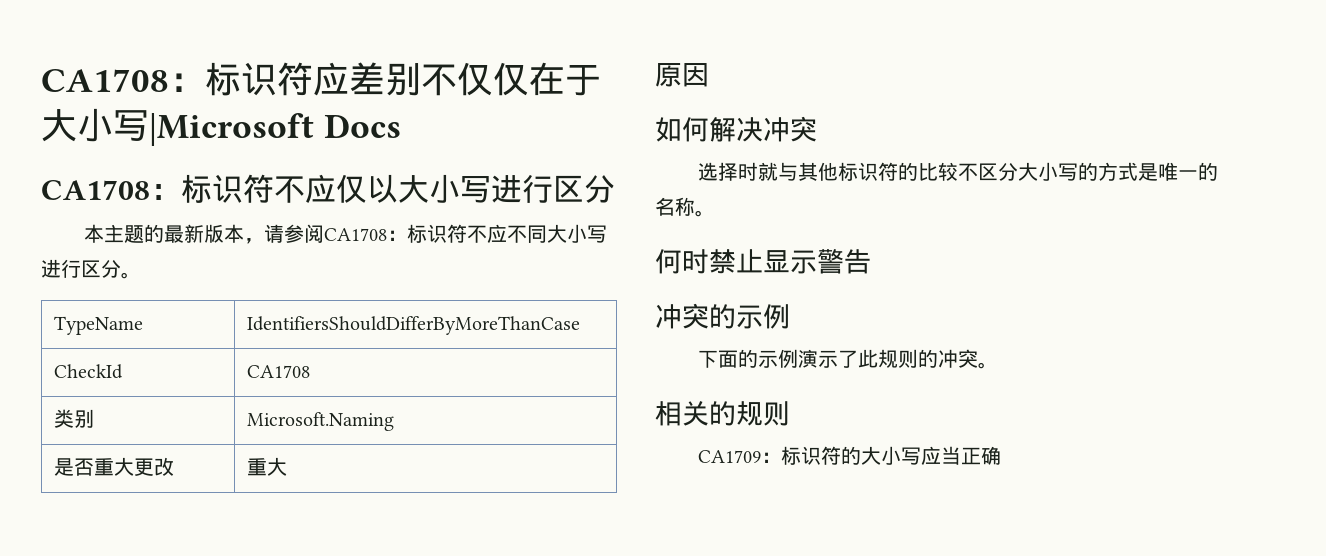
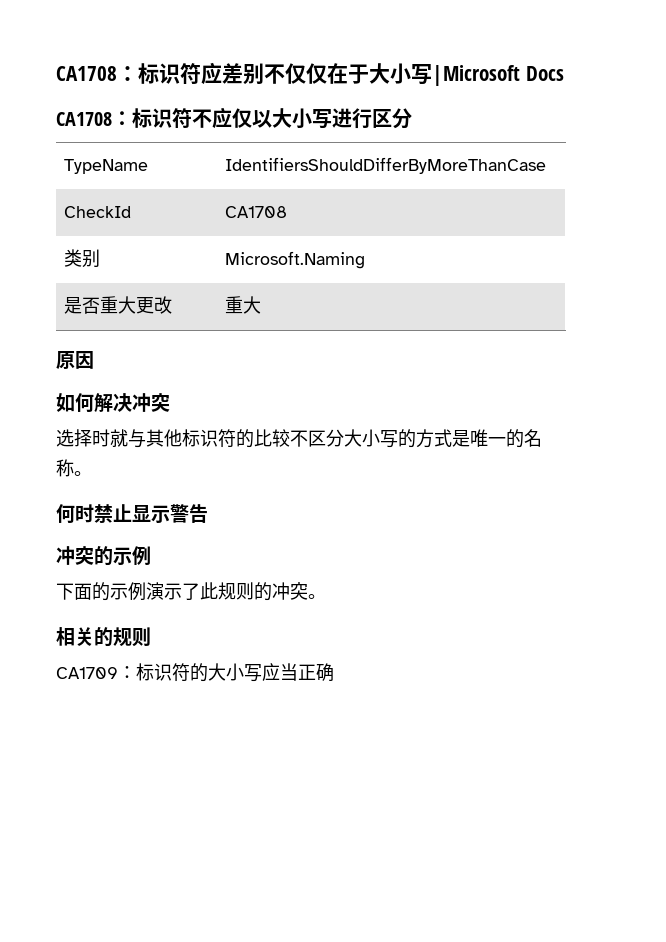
[84,224,608,244] [41,259,141,279] // 本主题的最新版本，请参阅CA1708：标识符不应不同大小写进行区分。 -> (412, 118) none

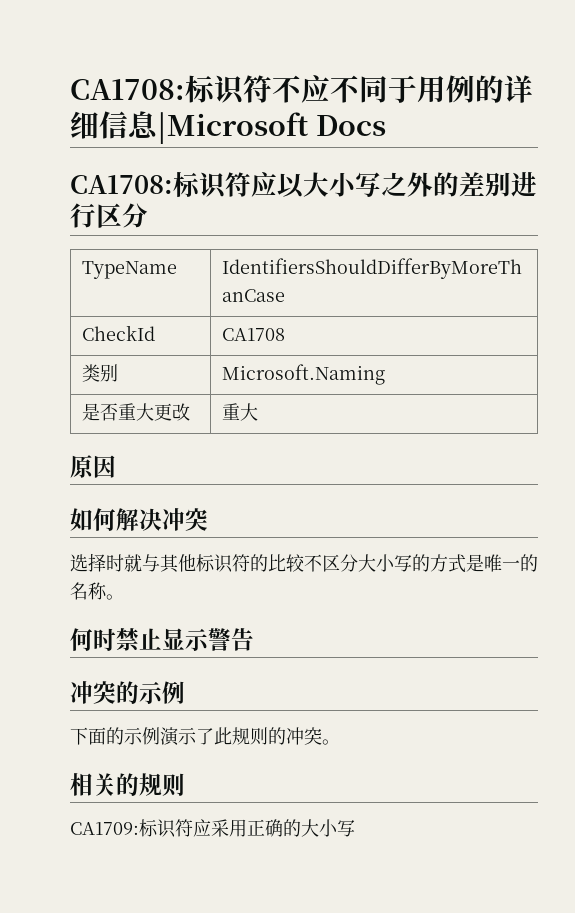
[56,62,564,86] [56,107,332,129] CA1708：标识符应差别不仅仅在于大小写|Microsoft Docs // CA1708：标识符不应仅以大小写 -> [70,75,533,105] [70,111,386,144] [70,171,511,199] CA1708:标识符不应不同于用例的详细信息|Microsoft Docs // CA1708:标识符应以大小写之外的差别
[56,663,334,682] CA1709：标识符的大小写应当正确 -> [70,819,355,838] CA1709:标识符应采用正确的大小写

